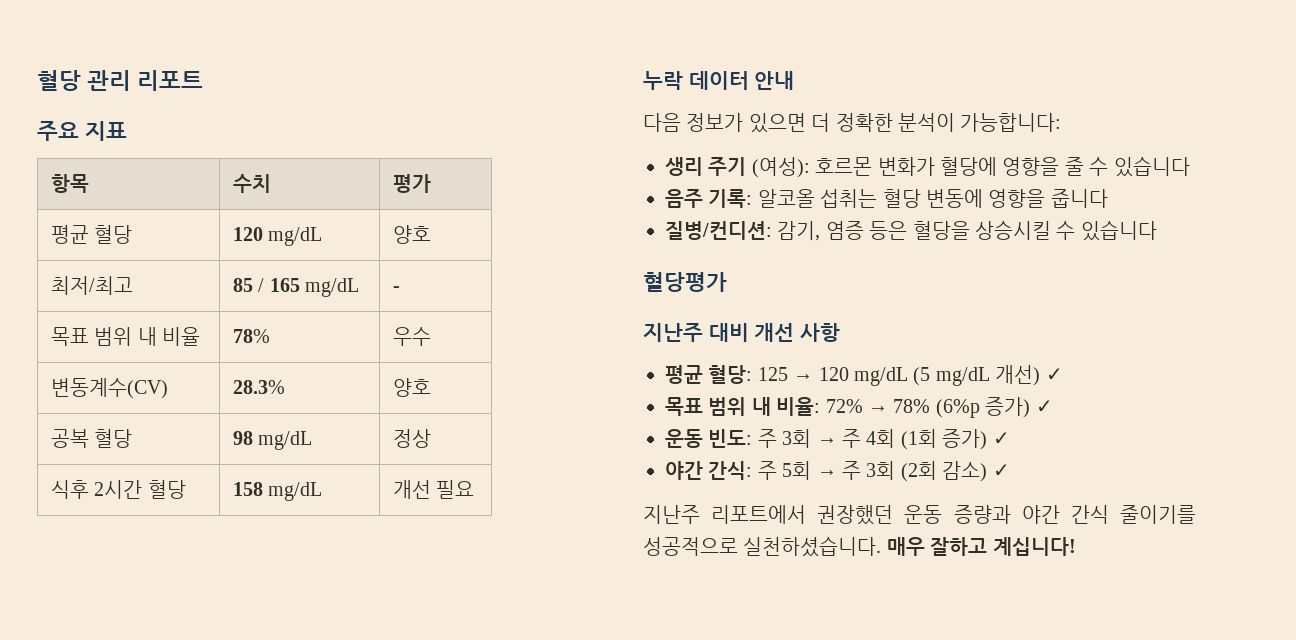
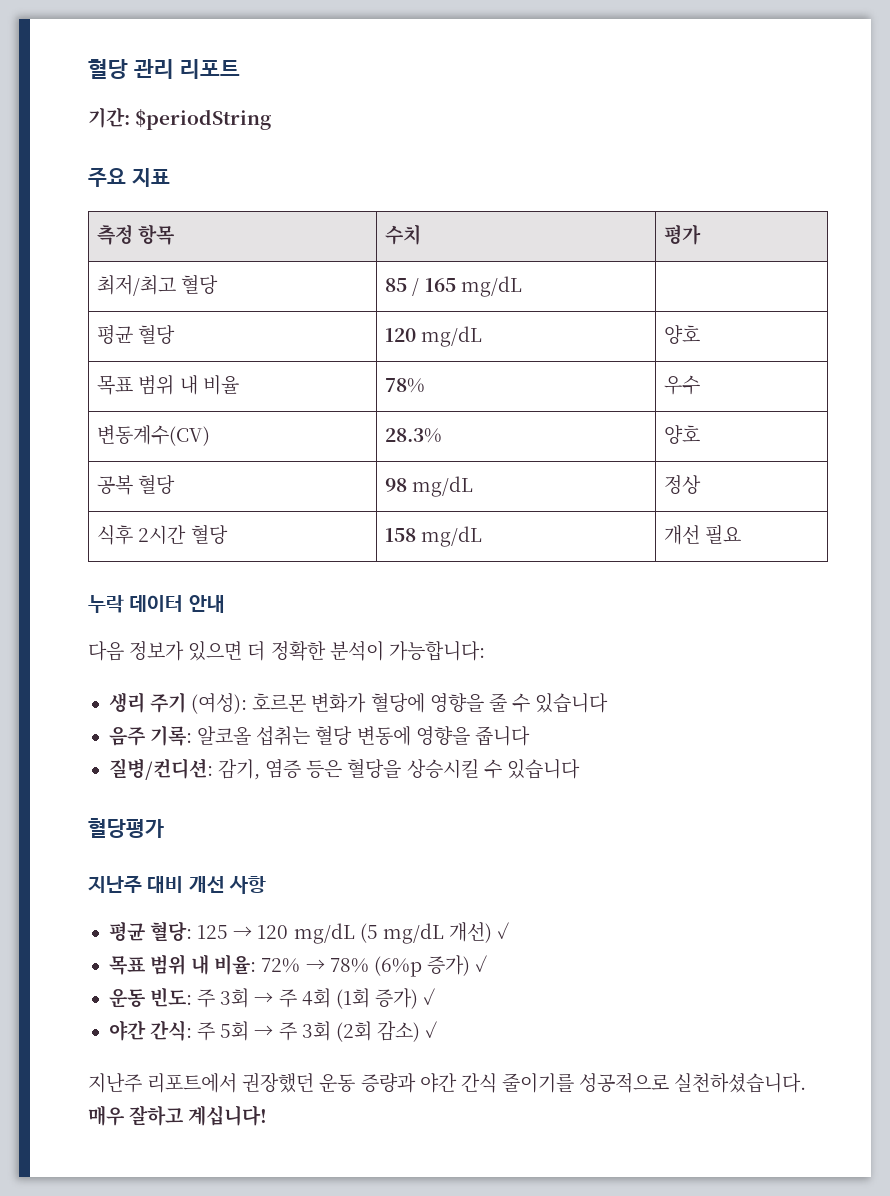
(204, 80) none -> [88,107,272,130] // 기간: $periodString
(127, 131) none -> [97,224,134,245] 측정
(431, 183) none -> [97,274,219,296] [385,276,522,297] // 최저/최고 혈당 | 85 / 165 mg/dL |
[50,276,133,295] [232,278,360,297] [392,286,400,292] // 최저/최고 | 85 / 165 mg/dL | - -> (701, 334) none

